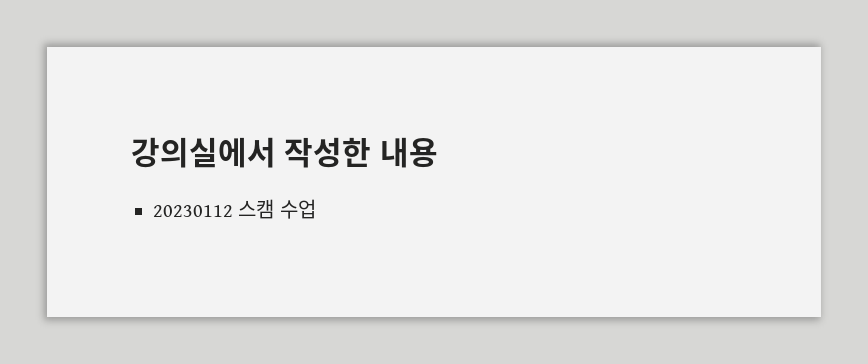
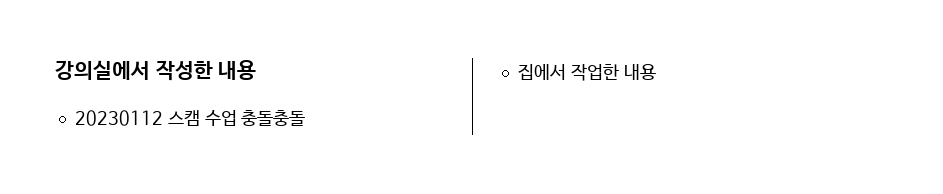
(316, 209) none -> [241,110,306,126] [517,63,656,81] 충돌충돌 // 집에서 작업한 내용

